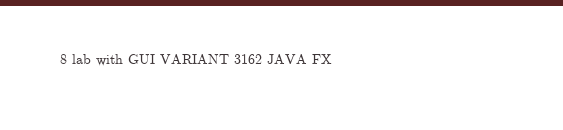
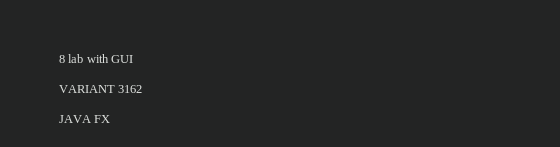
(155, 59) none -> (134, 59) //
(262, 59) none -> (143, 89) //

